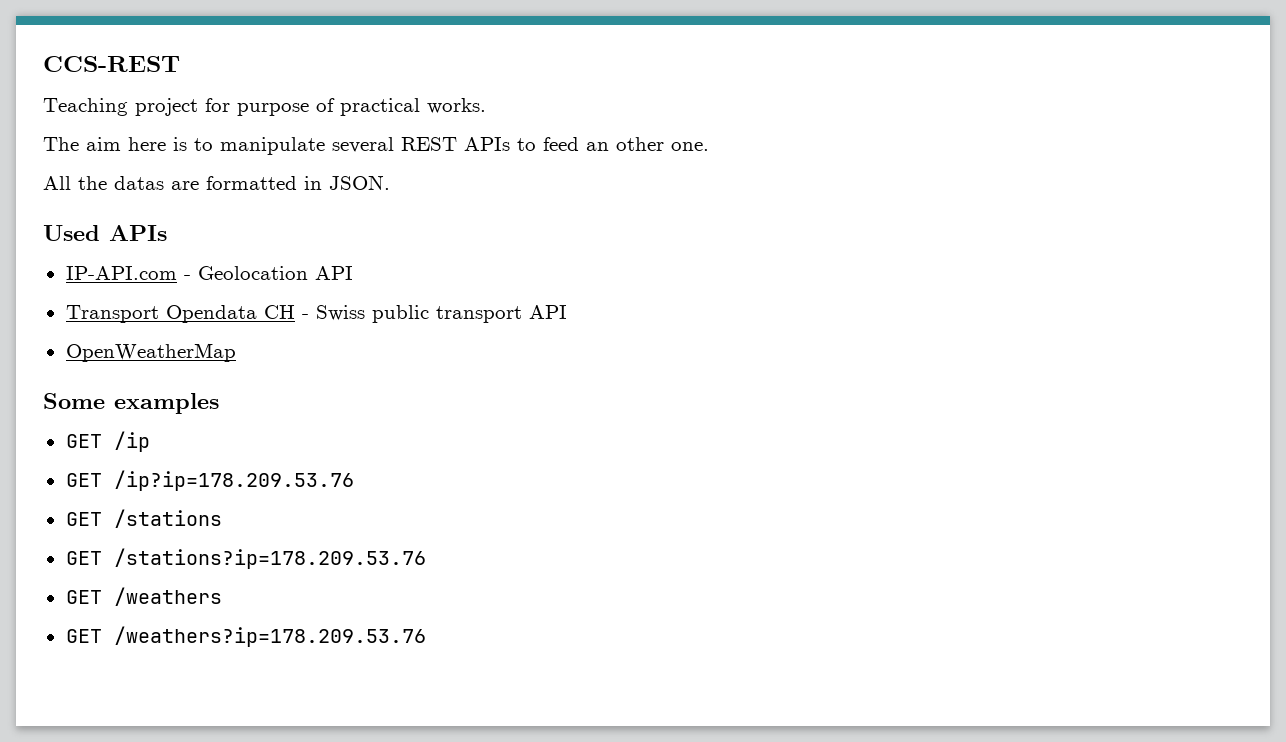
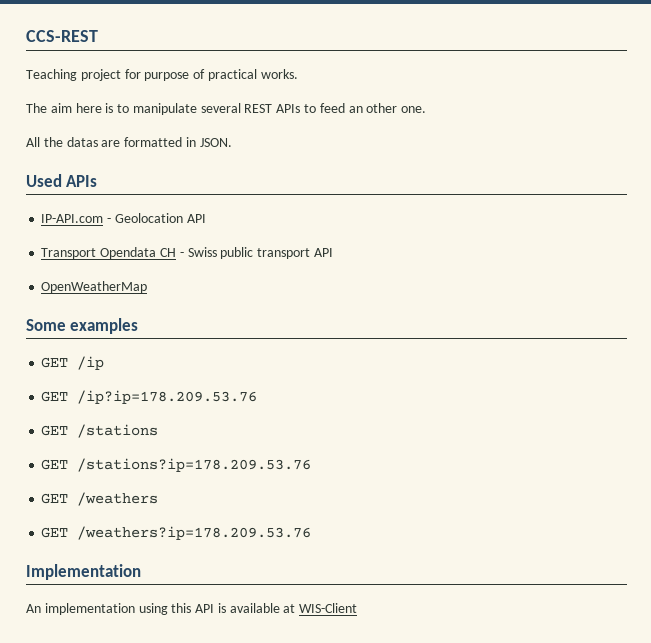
(426, 636) none -> [26,564,141,580] [26,603,358,615] // Implementation // An implementation using this API is available at WIS-Client

